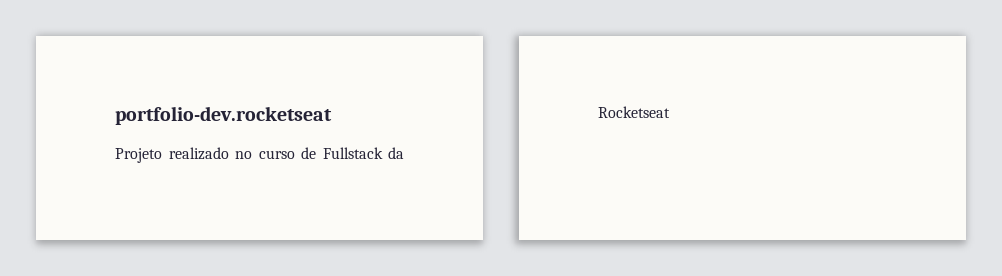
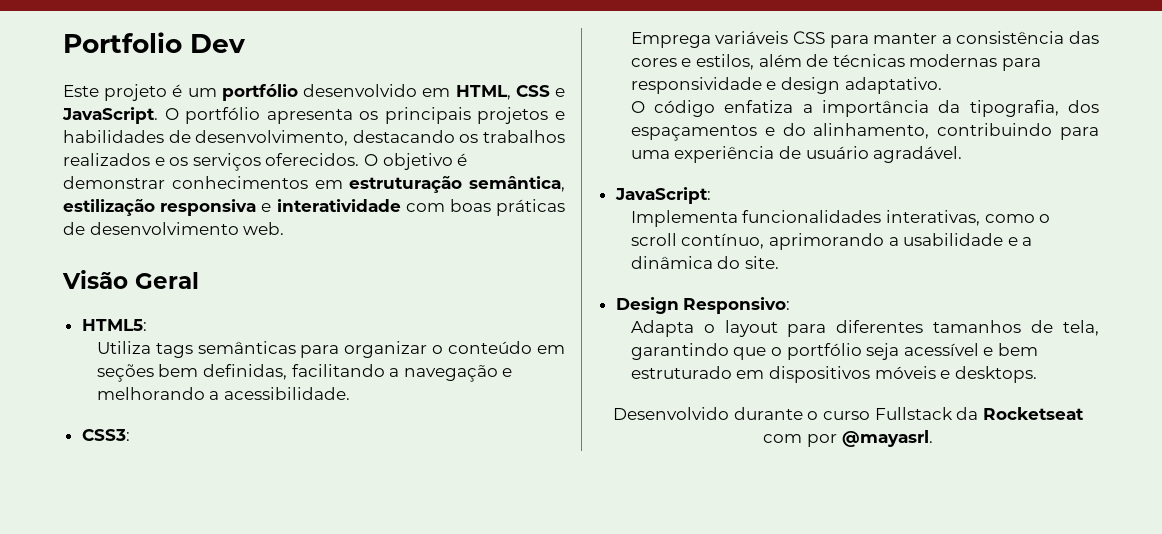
[115,106,332,125] [115,147,404,163] [598,106,670,118] portfolio-dev.rocketseat // Projeto realizado no curso de Fullstack da Rocketseat -> [63,32,246,53] [63,84,565,101] [62,107,565,124] [63,130,566,146] [63,153,468,171] [63,176,565,193] [63,199,565,216] [63,222,285,235] [62,270,199,289] [81,319,147,331] [96,341,565,358] [96,364,513,382] [96,387,351,400] [81,429,130,441] [630,31,1099,48] [630,54,1041,71] [630,77,942,94] [630,100,1099,117] [630,123,1099,141] [630,146,963,163] [614,187,711,204] [630,210,1051,227] [630,233,1033,250] [630,256,780,269] [615,297,791,314] [630,320,1099,337] [630,343,1038,360] [630,366,1037,383] [613,407,1084,420] [763,430,933,447] Portfolio Dev // Este projeto é um portfólio desenvolvido em HTML, CSS e JavaScript. O portfólio apresenta os principais projetos e habilidades de desenvolvimento, destacando os trabalhos realizados e os serviços oferecidos. O objetivo é demonstrar conhecimentos em estruturação semântica, estilização responsiva e interatividade com boas práticas de desenvolvimento web. // Visão Geral // HTML5: // Utiliza tags semânticas para organizar o conteúdo em seções bem definidas, facilitando a navegação e melhorando a acessibilidade. // CSS3: // Emprega variáveis CSS para manter a consistência das cores e estilos, além de técnicas modernas para responsividade e design adaptativo. // O código enfatiza a importância da tipografia, dos espaçamentos e do alinhamento, contribuindo para uma experiência de usuário agradável. // JavaScript: // Implementa funcionalidades interativas, como o scroll contínuo, aprimorando a usabilidade e a dinâmica do site. // Design Responsivo: // Adapta o layout para diferentes tamanhos de tela, garantindo que o portfólio seja acessível e bem estruturado em dispositivos móveis e desktops. // Desenvolvido durante o curso Fullstack da Rocketseat com por @mayasrl.

